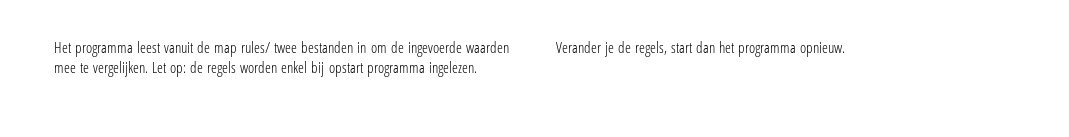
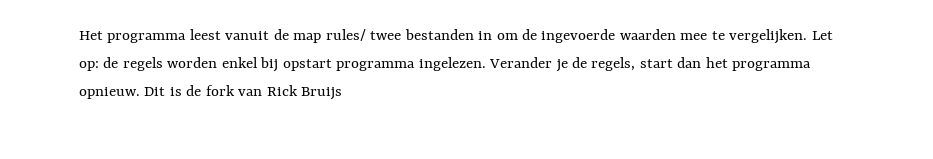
(846, 49) none -> [144,85,343,100] Dit is de fork van Rick Bruijs

